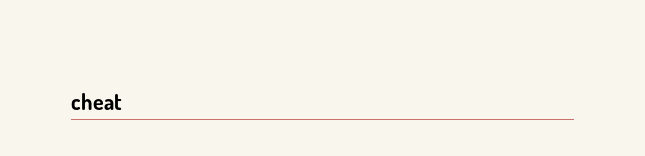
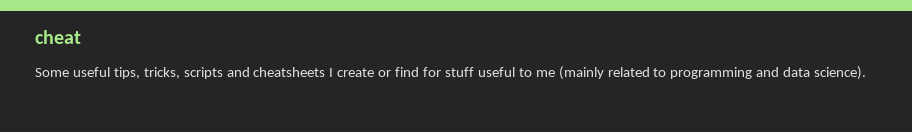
(122, 101) none -> [35,66,867,80] // Some useful tips, tricks, scripts and cheatsheets I create or find for stuff useful to me (mainly related to programming and data science).

